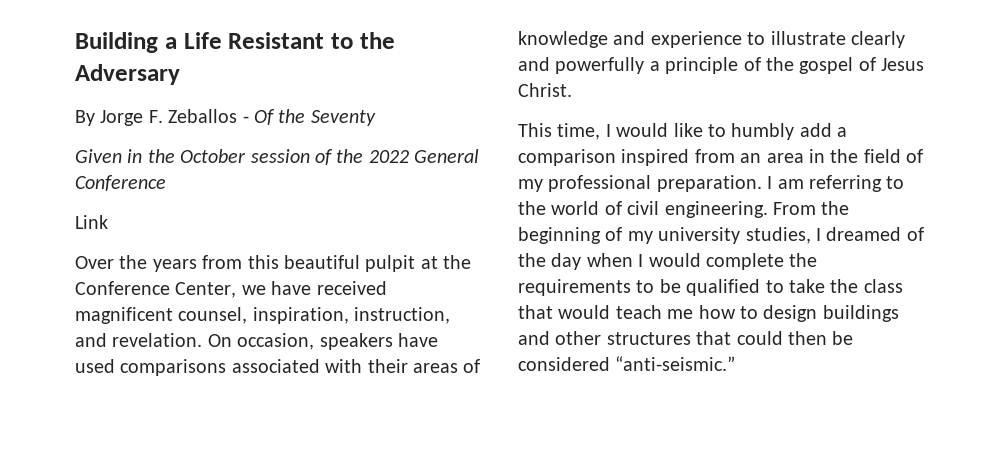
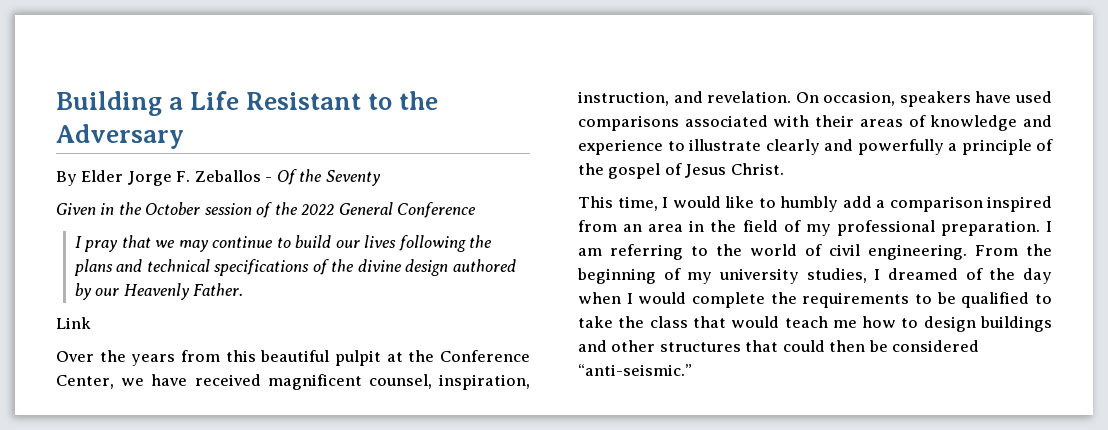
(95, 118) none -> [81,170,124,182] Elder
(166, 183) none -> [74,235,492,252] [73,259,516,276] [74,283,244,300] // I pray that we may continue to build our lives following the plans and technical specifications of the divine design authored by our Heavenly Father.

